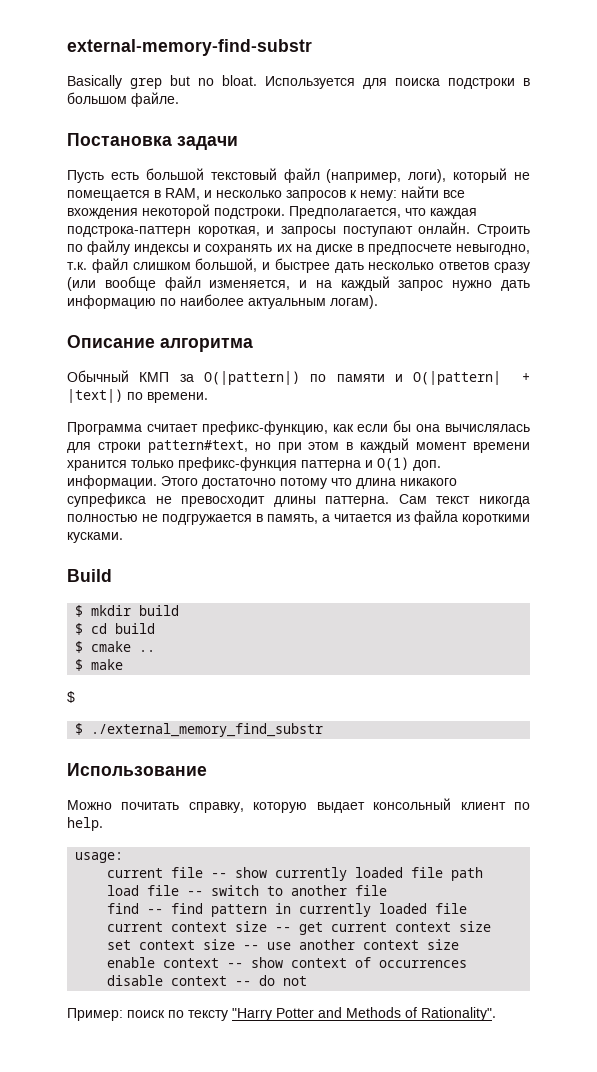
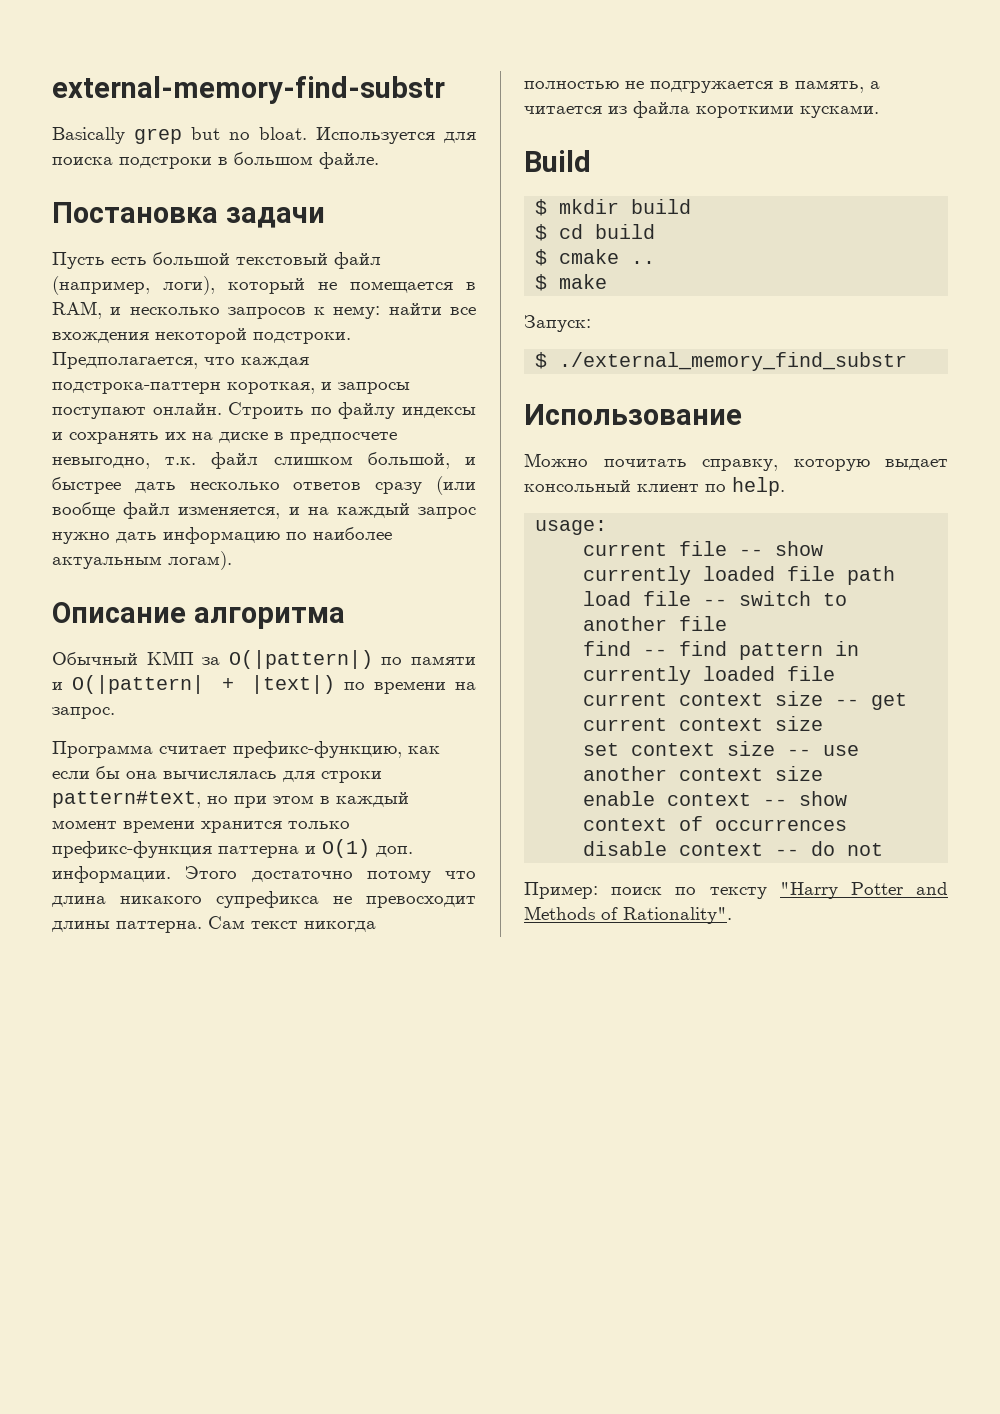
[147,392,208,403] времени. -> [374,681,476,694] [52,707,115,719] времени на запрос.
[67,691,75,703] $ -> [524,315,591,332] Запуск:

